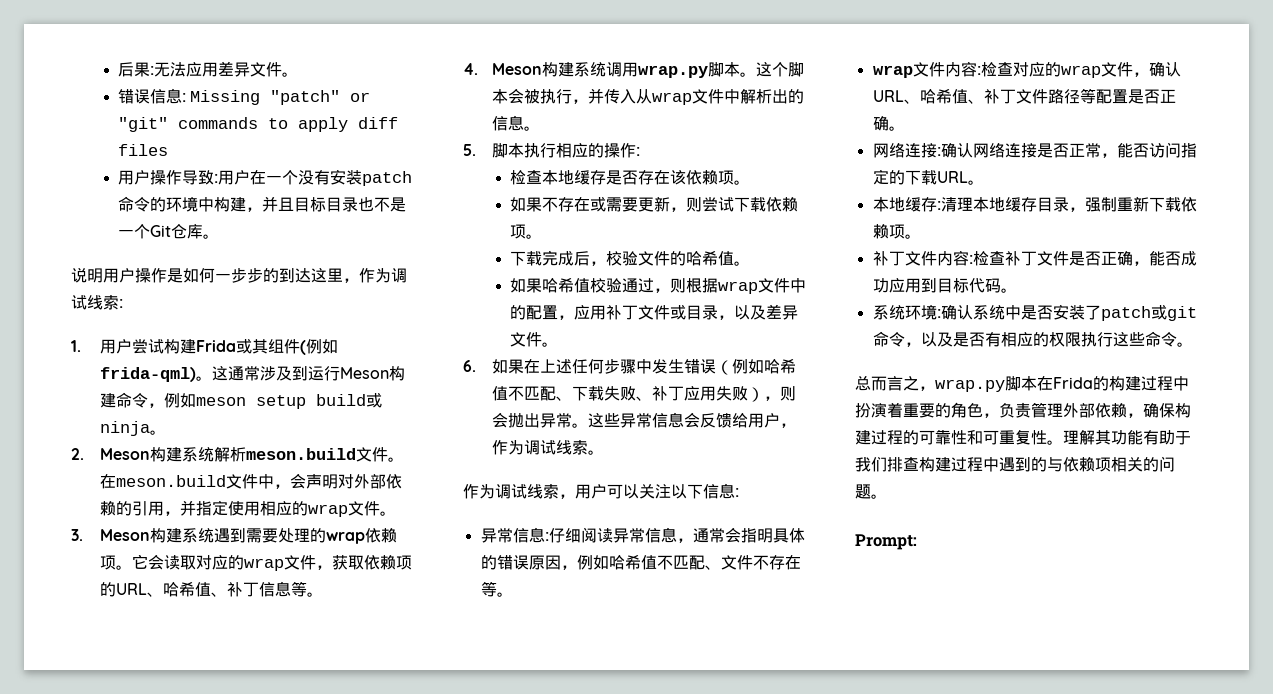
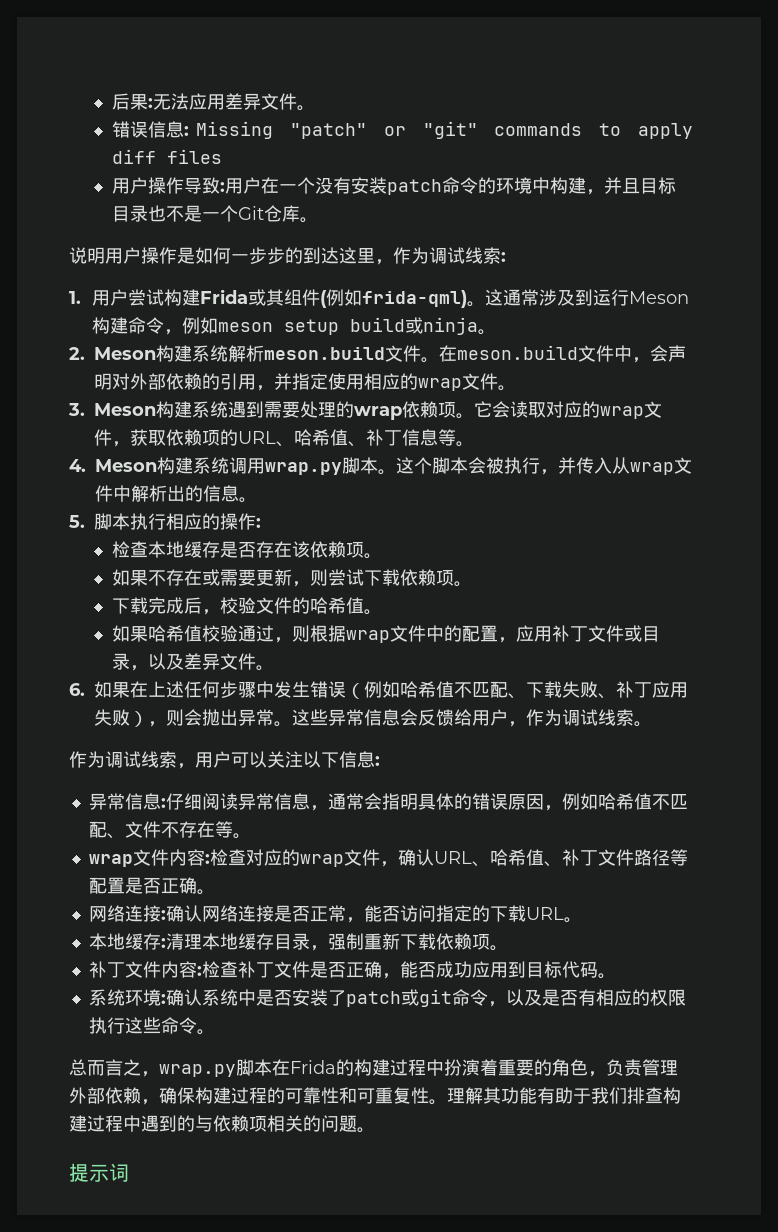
[855,534,917,550] Prompt: -> [69,1163,129,1182] 提示词

